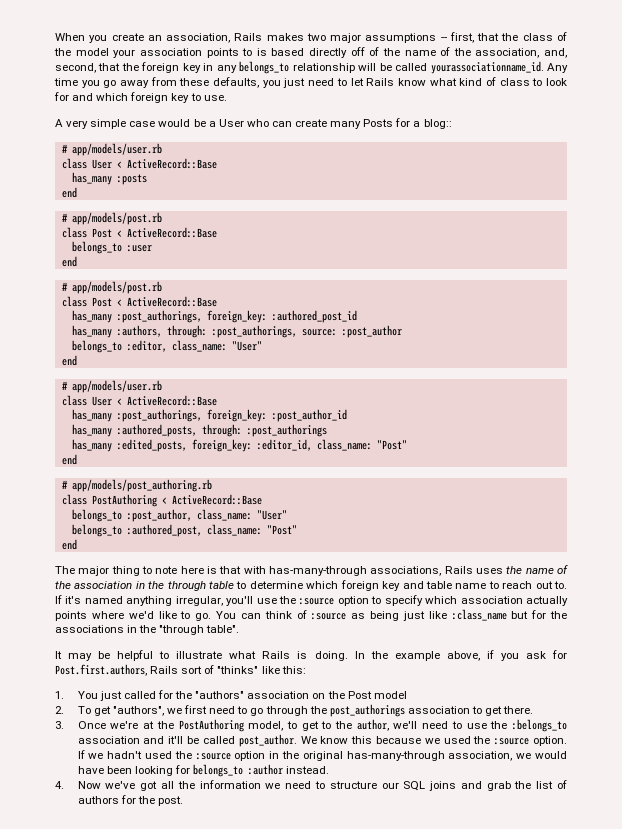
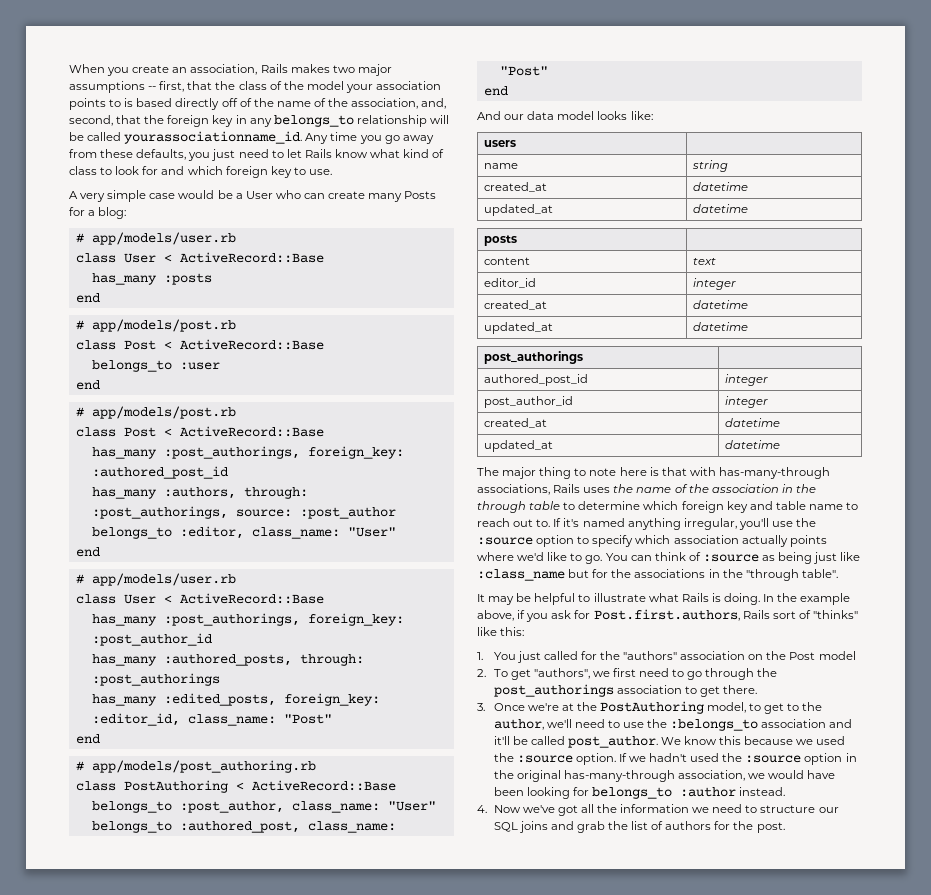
[423,119,452,129] blog:: -> [98,207,127,219] blog:
(77, 544) none -> [477,111,653,120] [484,140,517,147] [484,163,519,169] [692,160,729,172] [484,182,548,192] [693,182,749,191] [484,204,554,216] [693,204,749,213] [484,235,518,246] [484,257,531,265] [693,258,717,265] [484,278,537,288] [693,278,737,290] [484,300,548,310] [693,300,749,309] [484,322,554,334] [693,322,749,331] [484,351,584,364] [484,374,589,386] [725,374,769,386] [484,396,574,408] [725,396,769,408] [484,418,548,428] [725,418,781,427] [484,440,554,452] [725,440,781,449] // And our data model looks like: // users | // name | string // created_at | datetime // updated_at | datetime // posts | // content | text // editor_id | integer // created_at | datetime // updated_at | datetime // post_authorings | // authored_post_id | integer // post_author_id | integer // created_at | datetime // updated_at | datetime

